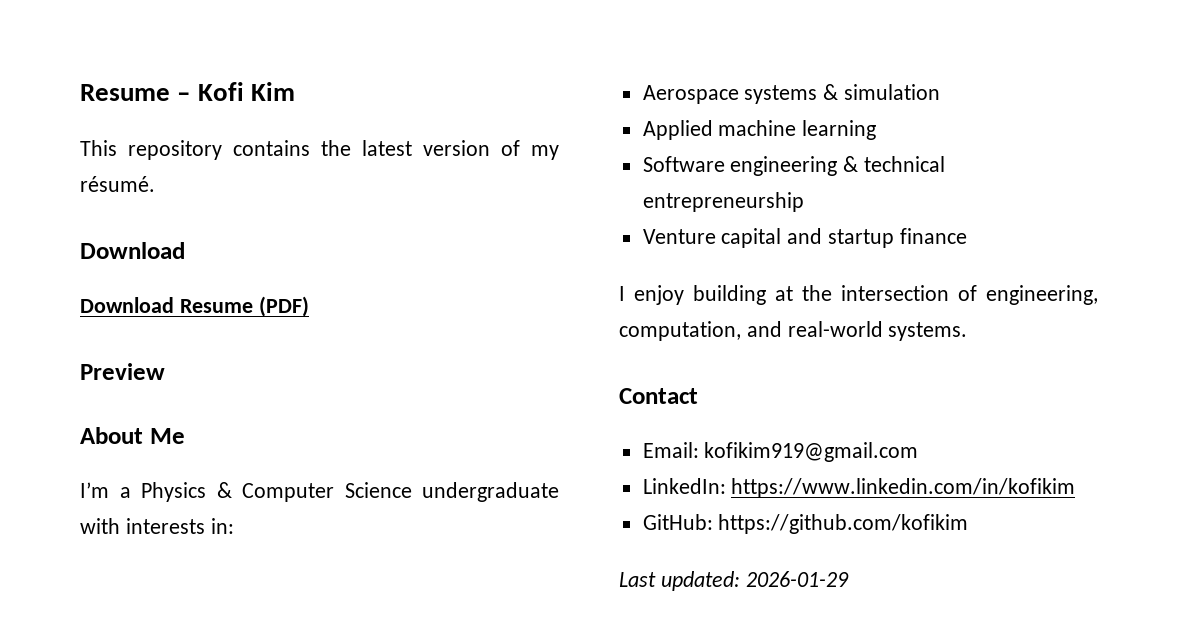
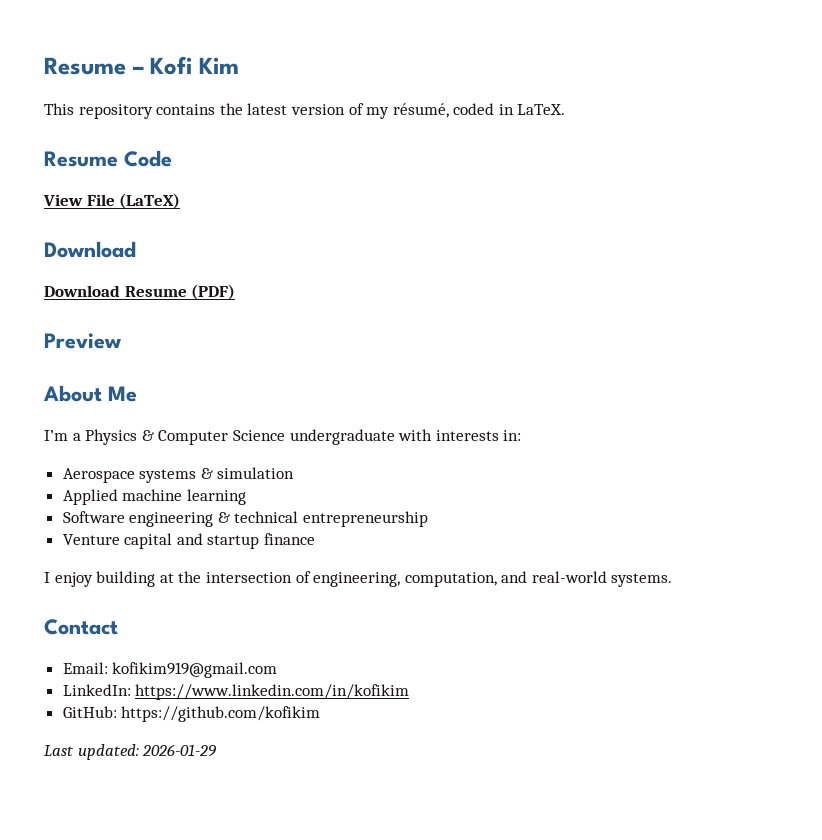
[80,176,155,192] résumé. -> [392,103,566,118] [44,150,172,167] [43,193,181,209] résumé, coded in LaTeX. // Resume Code // View File (LaTeX)

